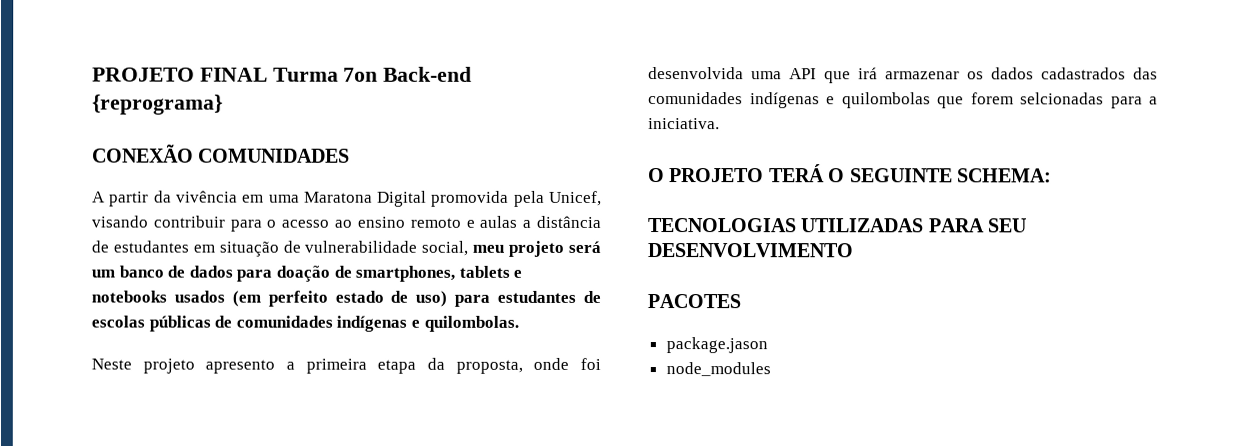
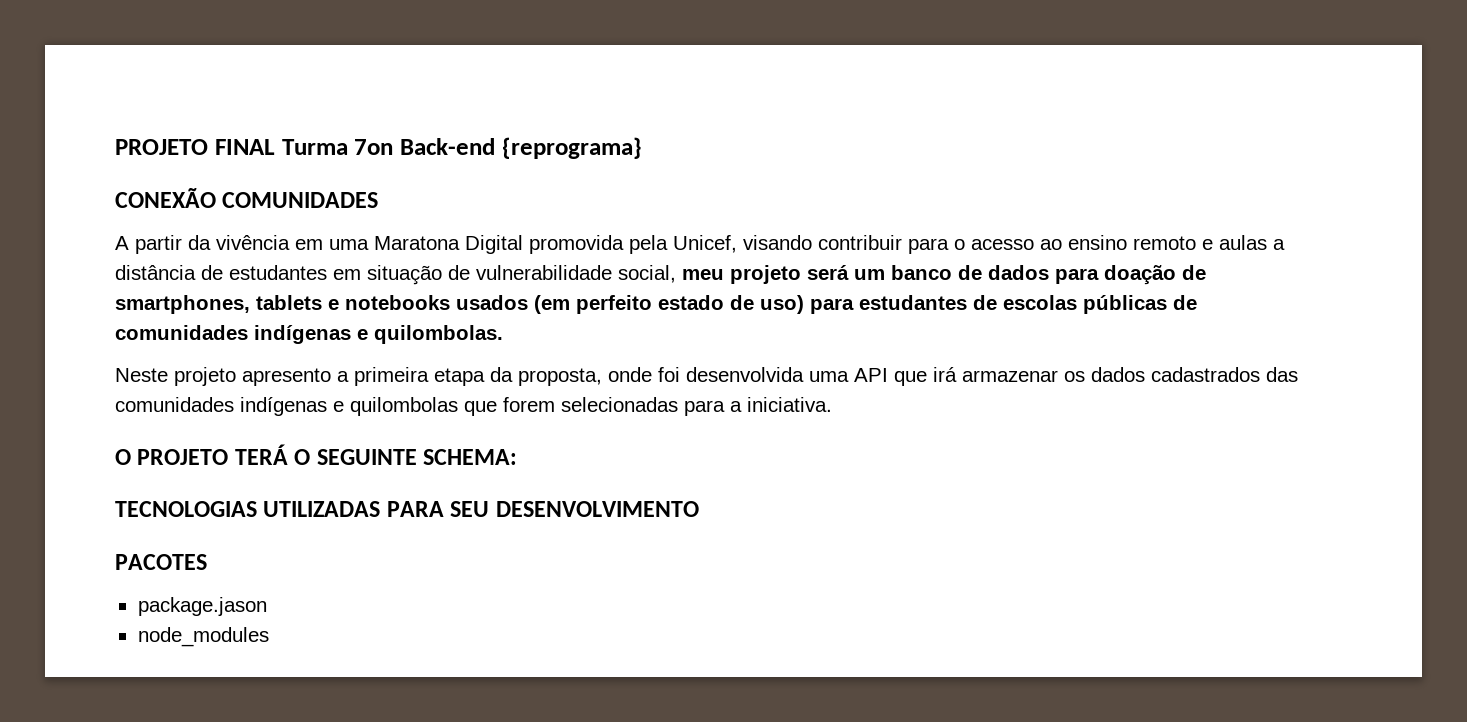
[1020,92,1104,105] selcionadas -> [561,397,678,412] selecionadas

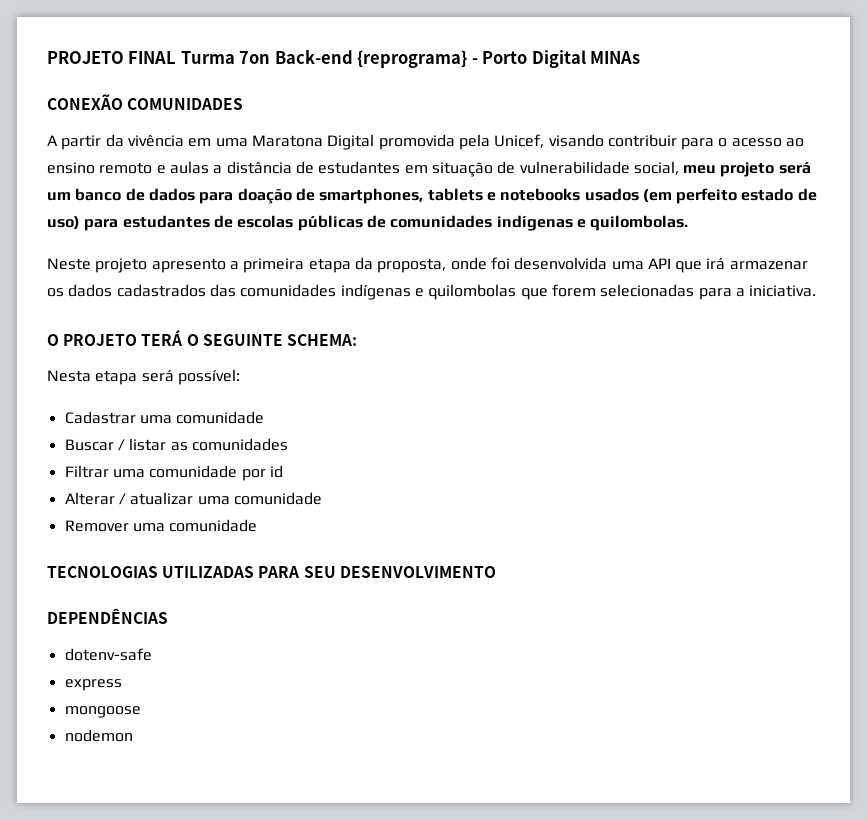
(642, 148) none -> [471,50,641,68] - Porto Digital MINAs
(518, 457) none -> [47,369,240,385] [64,411,265,424] [64,438,288,451] [64,465,283,481] [64,492,322,505] [64,519,258,532] // Nesta etapa será possível: // Cadastrar uma comunidade // Buscar / listar as comunidades // Filtrar uma comunidade por id // Alterar / atualizar uma comunidade // Remover uma comunidade
[115,554,207,570] [137,597,267,616] [137,627,269,647] PACOTES // package.jason // node_modules -> [47,608,168,624] [64,648,152,661] [64,679,122,691] [64,706,141,718] [64,729,133,742] DEPENDÊNCIAS // dotenv-safe // express // mongoose // nodemon

